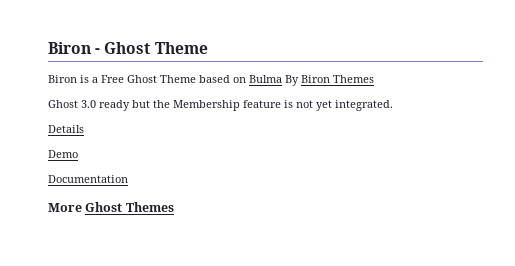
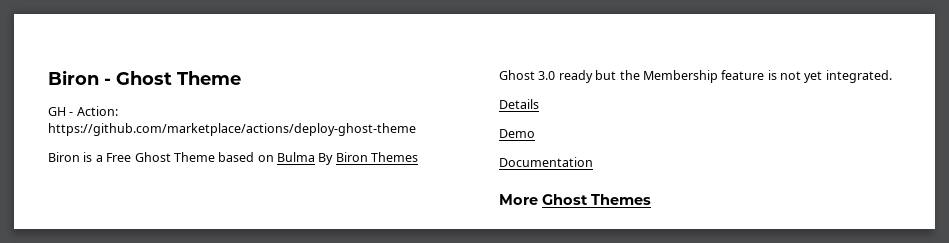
(208, 48) none -> [48,106,118,116] [48,123,416,136] // GH - Action: https://github.com/marketplace/actions/deploy-ghost-theme

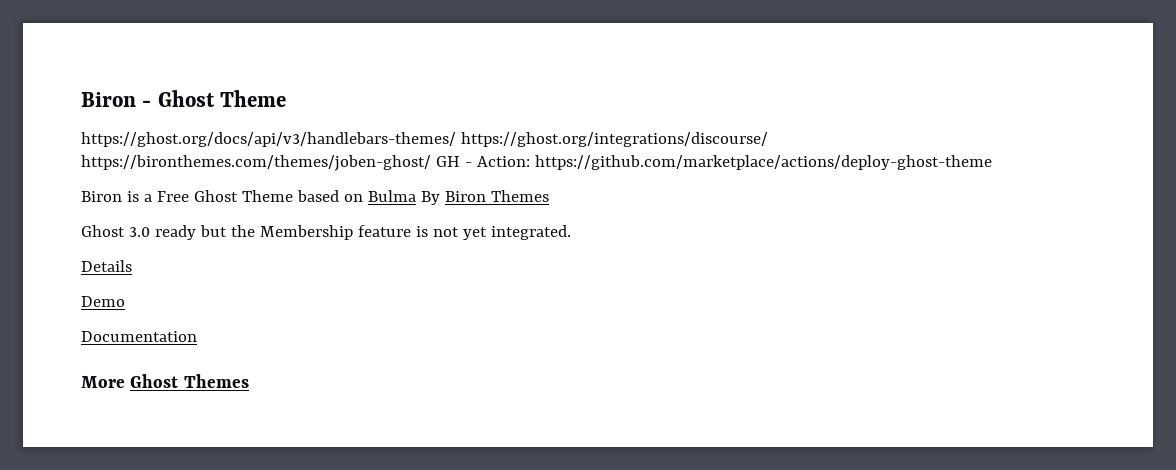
(241, 78) none -> [81,132,768,147] [81,155,431,171] https://ghost.org/docs/api/v3/handlebars-themes/ https://ghost.org/integrations/discourse/ https://bironthemes.com/themes/joben-ghost/

